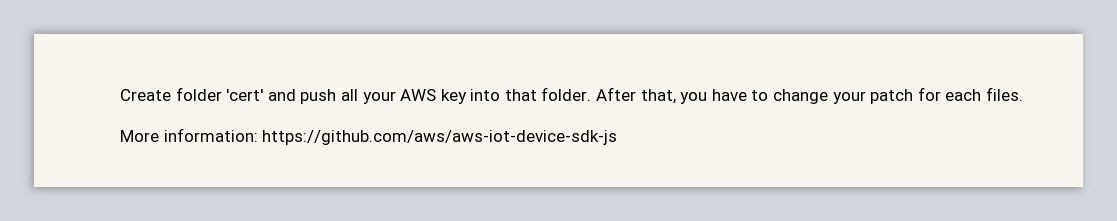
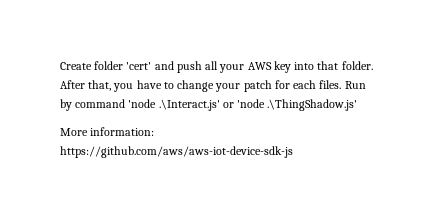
(1023, 94) none -> [344,81,366,89] [60,99,358,111] Run by command 'node .\Interact.js' or 'node .\ThingShadow.js'

